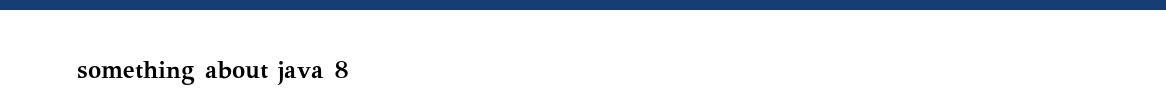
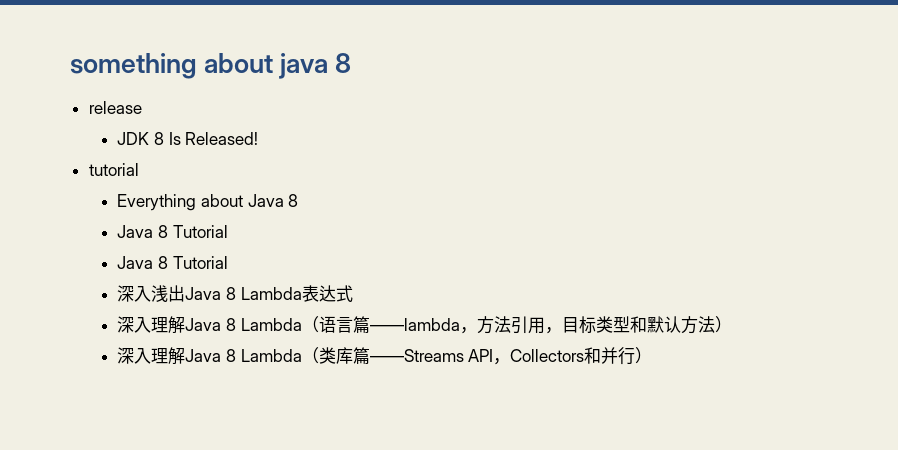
(349, 69) none -> [88,101,142,114] [117,132,259,145] [88,163,139,176] [117,194,299,211] [117,225,228,238] [117,256,228,269] [117,285,353,302] [117,316,732,334] [117,347,653,365] // release // JDK 8 Is Released! // tutorial // Everything about Java 8 // Java 8 Tutorial // Java 8 Tutorial // 深入浅出Java 8 Lambda表达式 // 深入理解Java 8 Lambda（语言篇——lambda，方法引用，目标类型和默认方法） // 深入理解Java 8 Lambda（类库篇——Streams API，Collectors和并行）

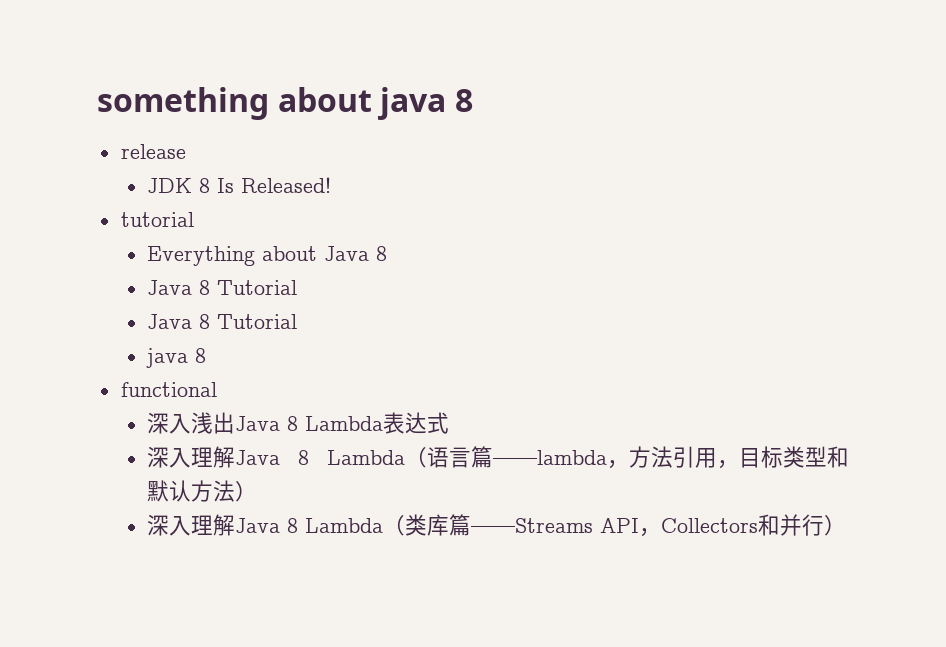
(228, 262) none -> [146,348,207,368] [120,382,217,397] // java 8 // functional

